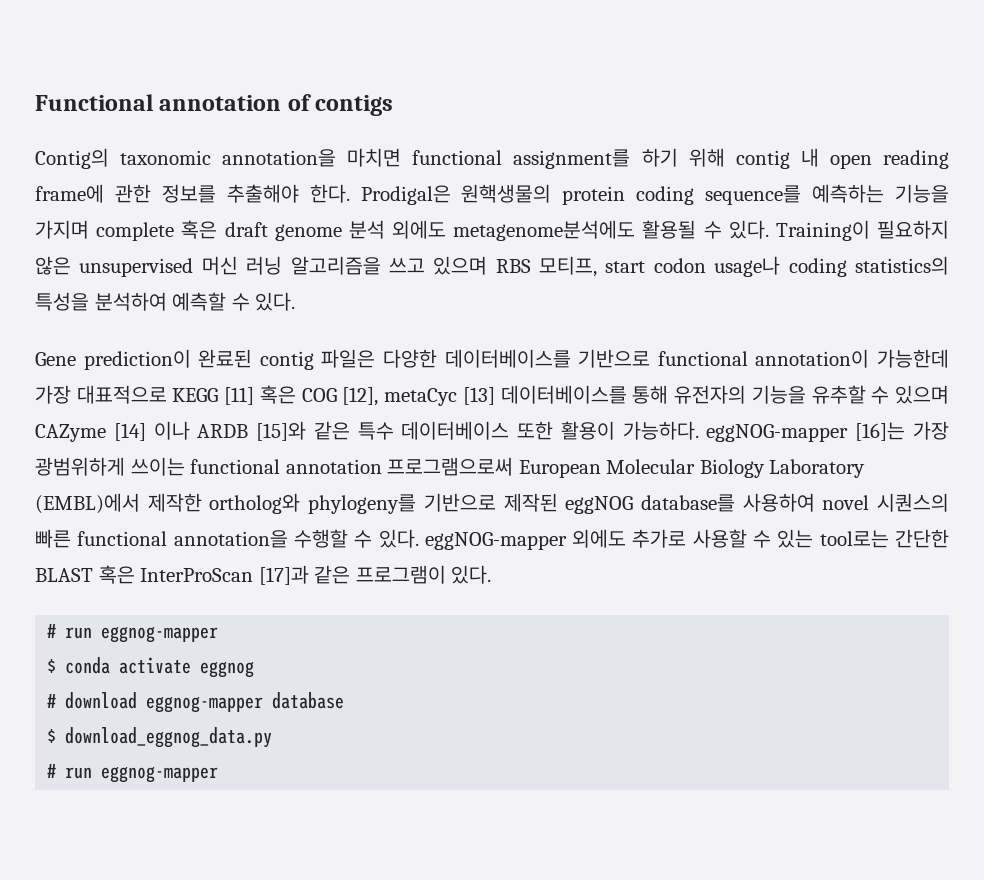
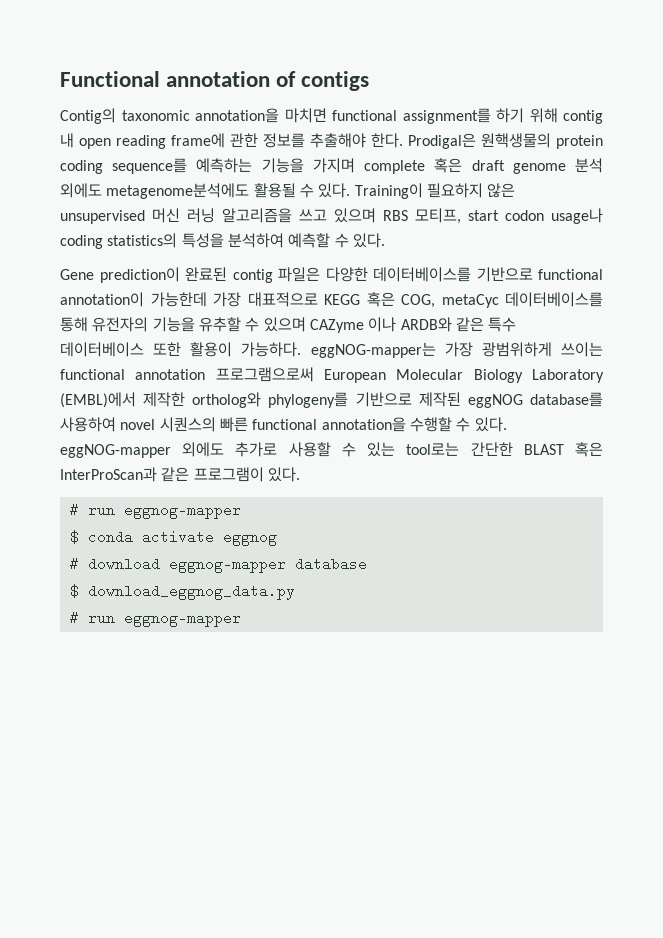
[224,385,495,406] [11] 혹은 COG [12], metaCyc [13] -> [366,292,499,308] 혹은 COG, metaCyc
[113,421,307,441] [14] 이나 ARDB [15]와 -> [368,317,452,332] 이나 ARDB와
[706,422,906,442] eggNOG-mapper [16]는 -> [310,342,436,358] eggNOG-mapper는
[140,565,309,585] InterProScan [17]과 -> [60,467,157,482] InterProScan과

